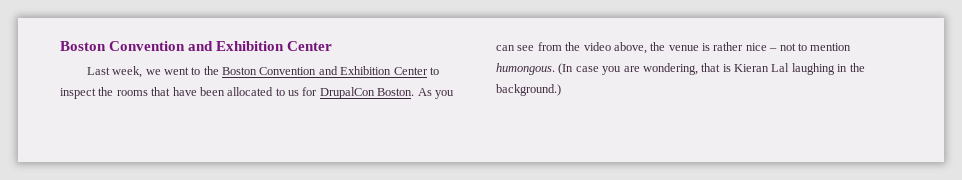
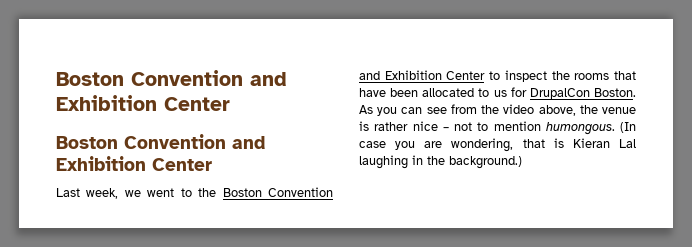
[60,41,333,51] Boston Convention and Exhibition Center -> [56,70,287,86] [56,95,230,111] [56,134,265,149] [56,156,212,171] Boston Convention and Exhibition Center // Boston Convention and Exhibition Center

